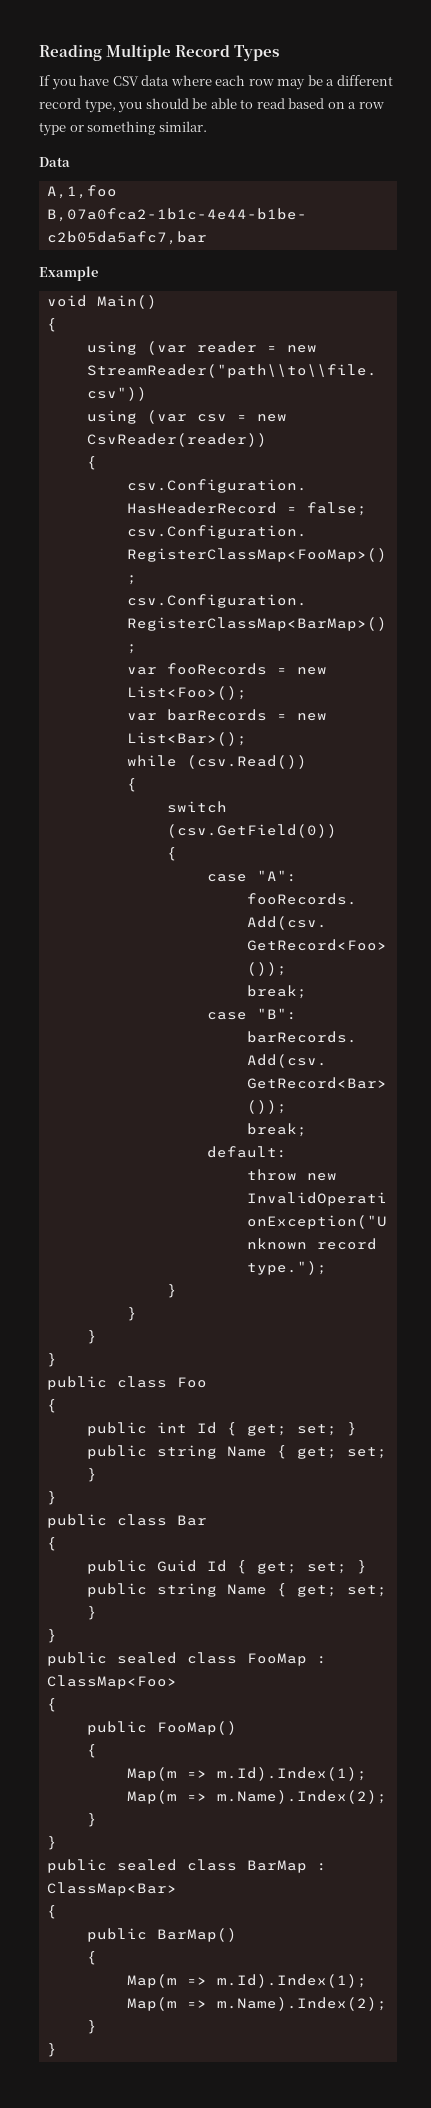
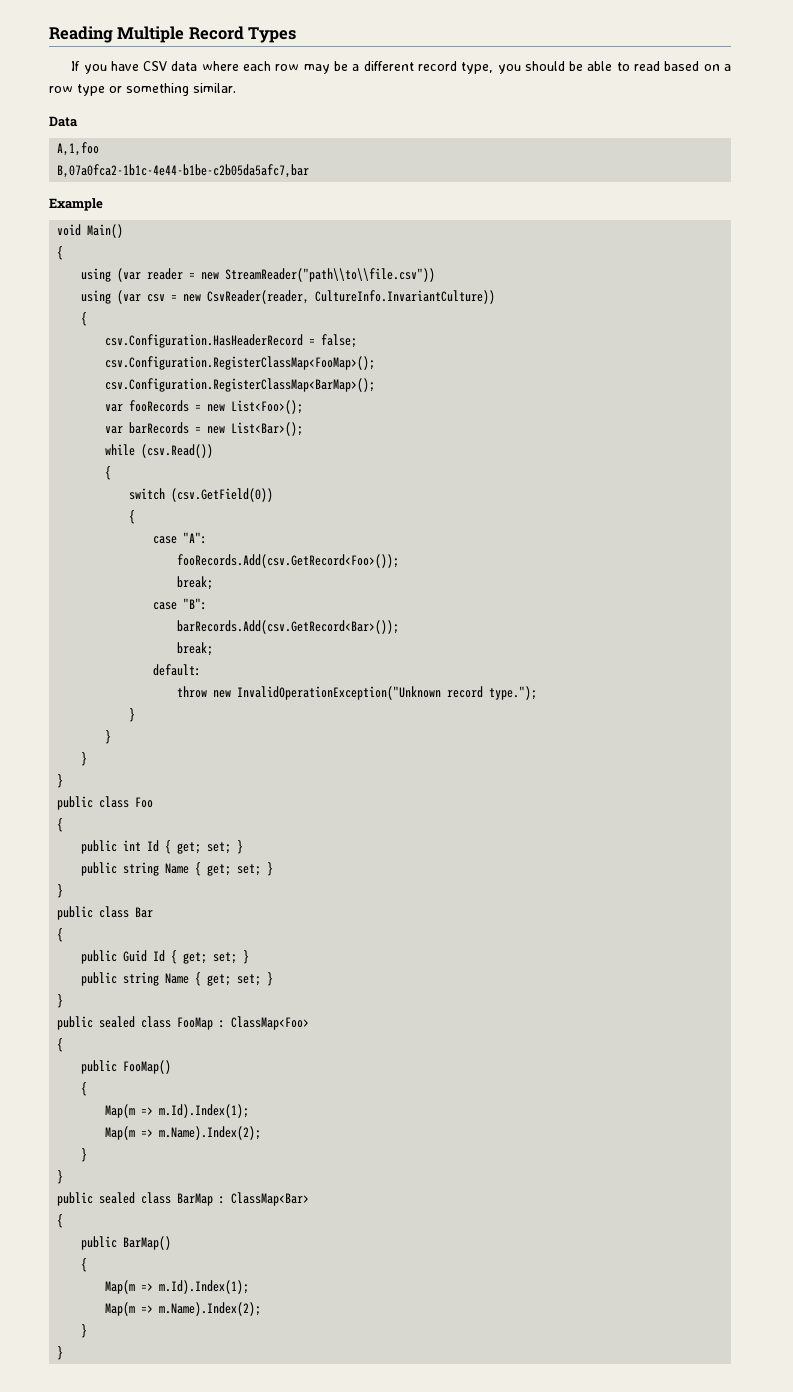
[86,433,267,447] CsvReader(reader)) -> [207,290,496,304] CsvReader(reader, CultureInfo.InvariantCulture))

